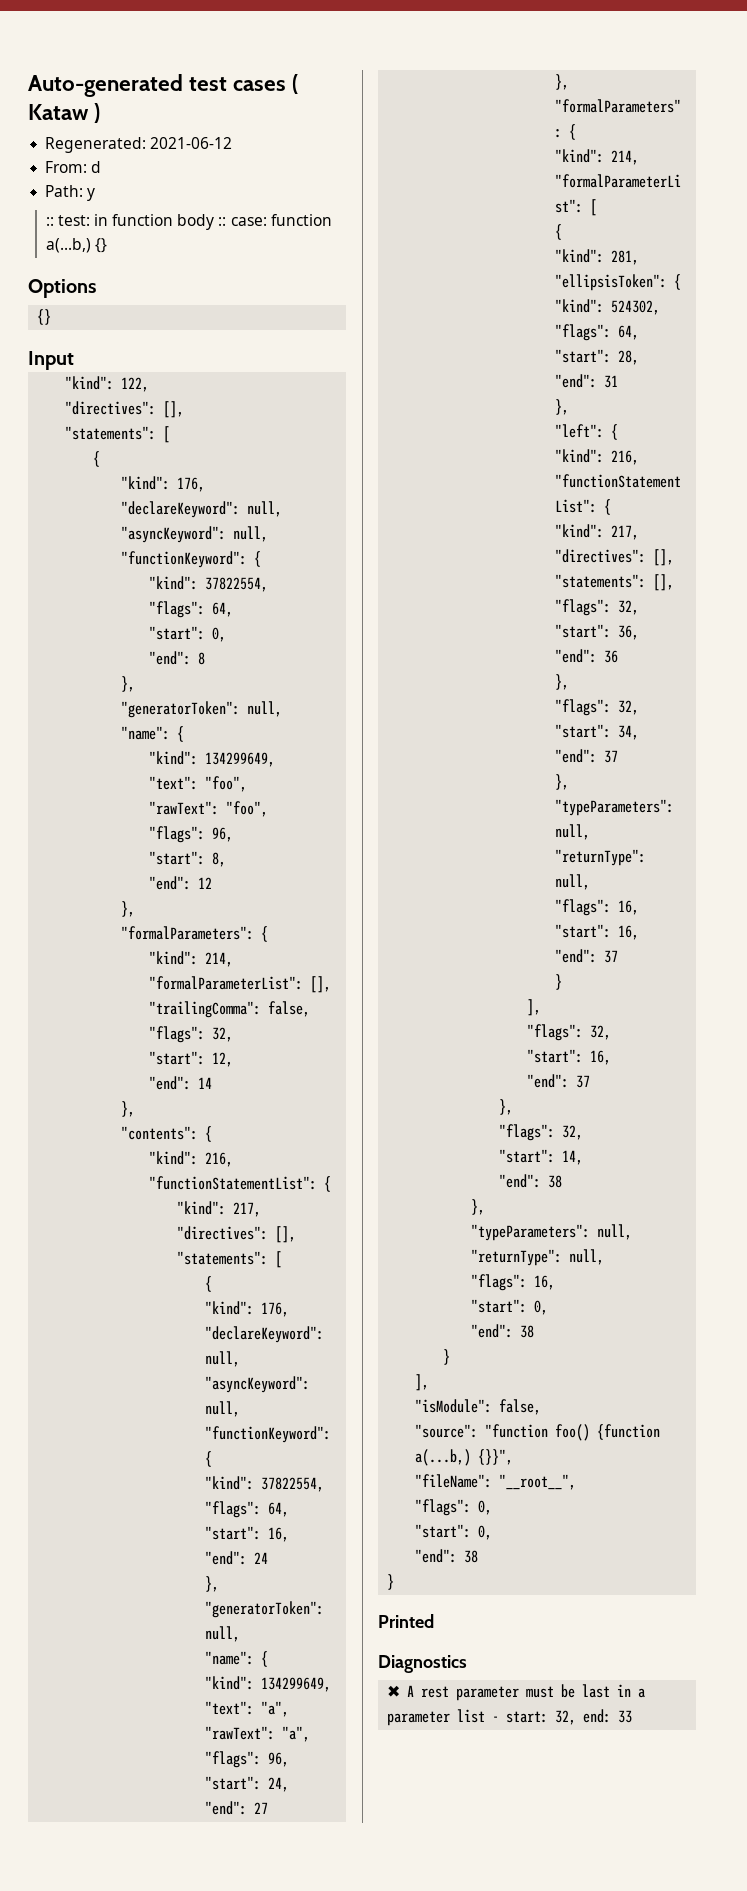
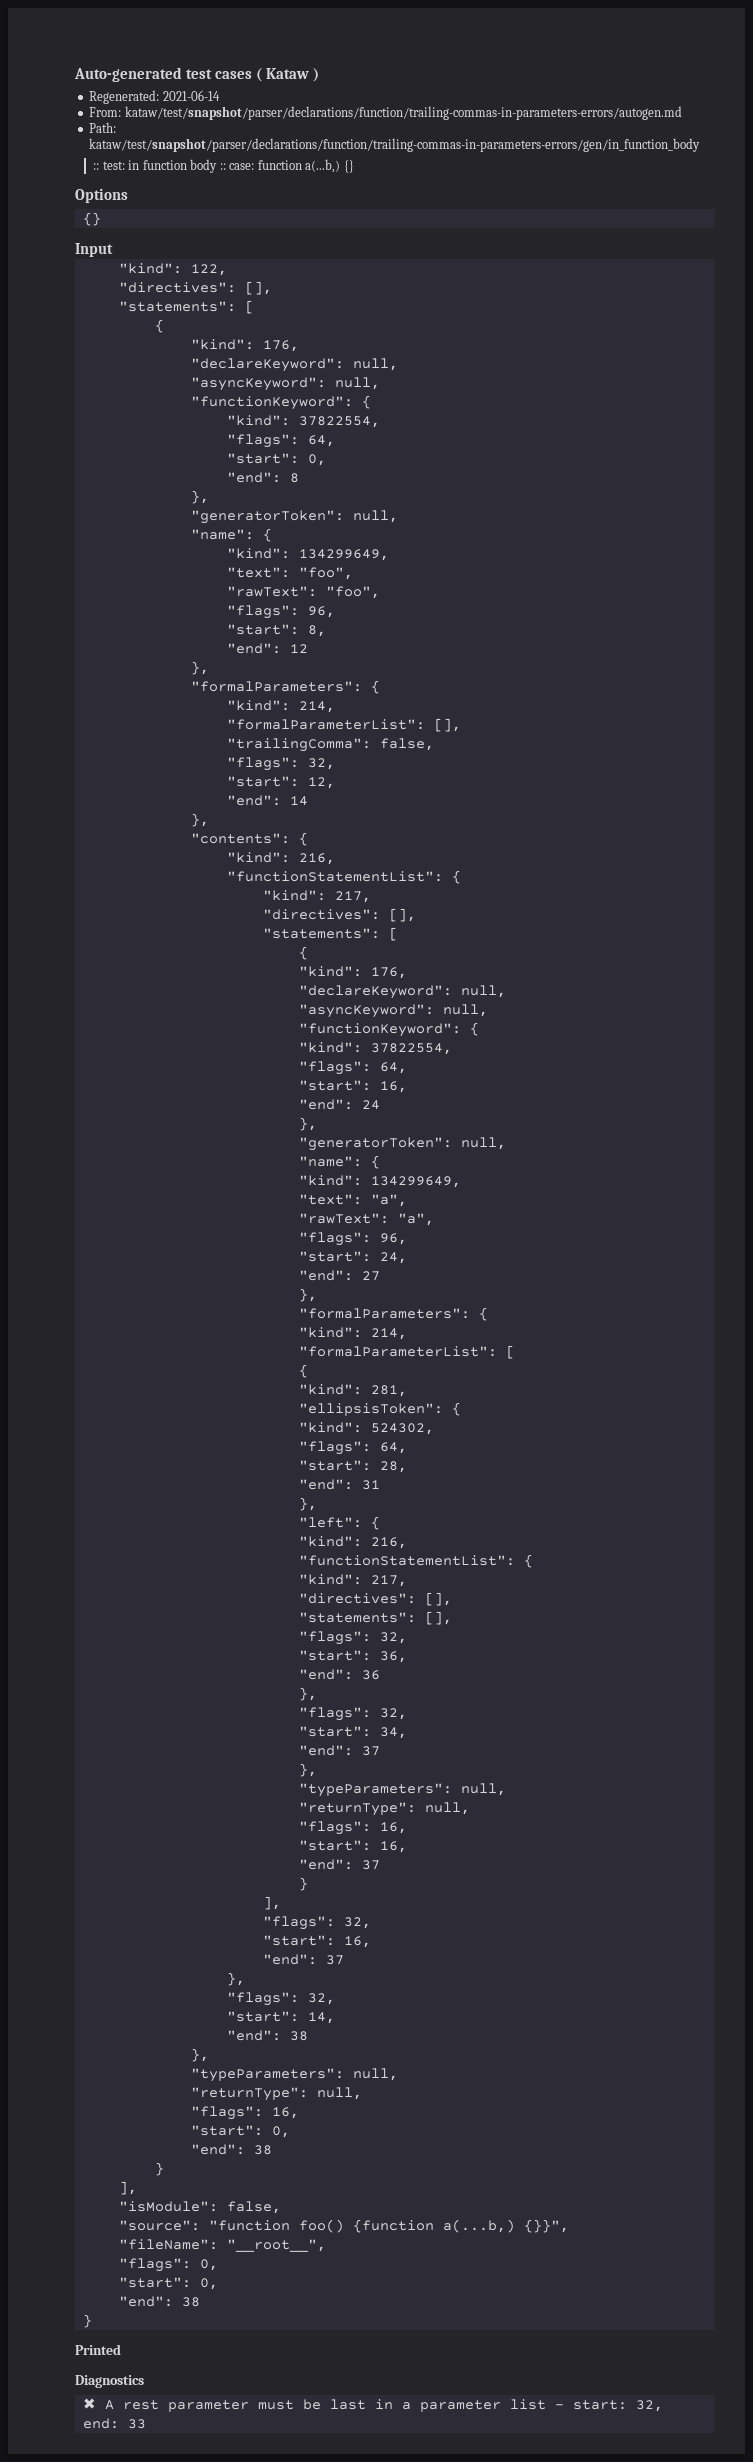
[150,137,233,149] 2021-06-12 -> [162,90,220,101] 2021-06-14
[91,161,102,173] d -> [124,106,682,120] kataw/test/snapshot/parser/declarations/function/trailing-commas-in-parameters-errors/autogen.md
[87,188,96,201] y -> [89,138,701,152] kataw/test/snapshot/parser/declarations/function/trailing-commas-in-parameters-errors/gen/in_function_body

